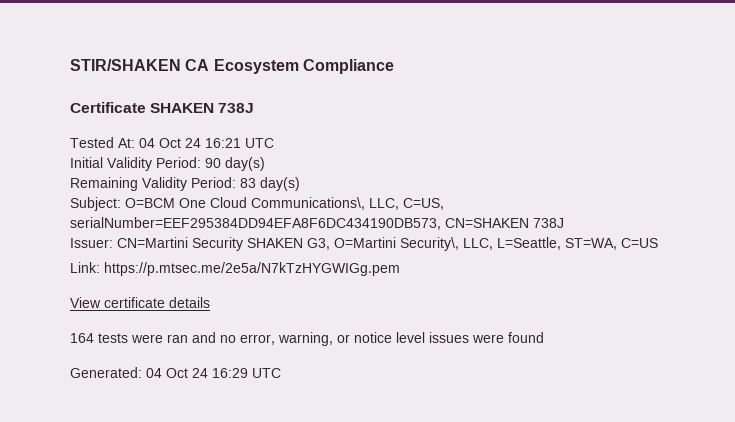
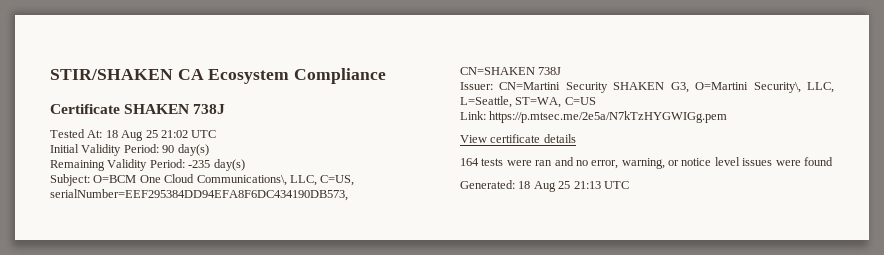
[139,138,241,148] 04 Oct 24 16:21 -> [105,130,188,141] 18 Aug 25 21:02
[240,178,256,188] 83 -> [188,160,211,168] -235
[146,368,248,378] 04 Oct 24 16:29 -> [518,181,601,192] 18 Aug 25 21:13

